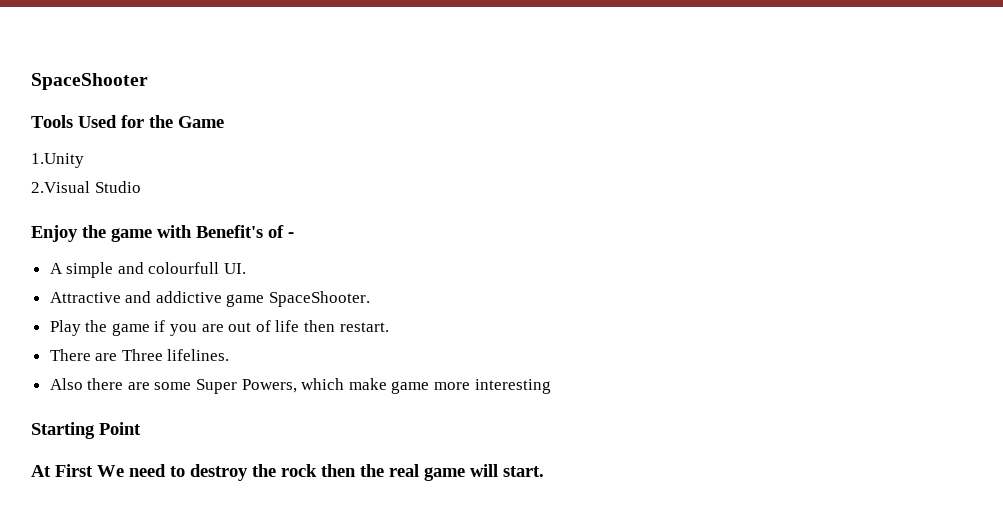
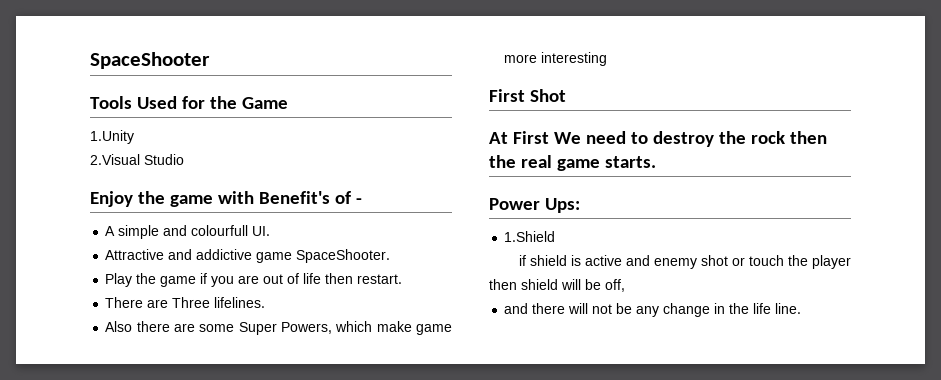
[31,422,141,439] Starting Point -> [489,89,566,102] First Shot
[470,464,544,477] will start. -> [604,156,656,168] [489,198,580,213] [504,231,556,242] [518,255,851,269] [489,279,625,292] [504,303,802,317] starts. // Power Ups: // 1.Shield // if shield is active and enemy shot or touch the player then shield will be off, // and there will not be any change in the life line.

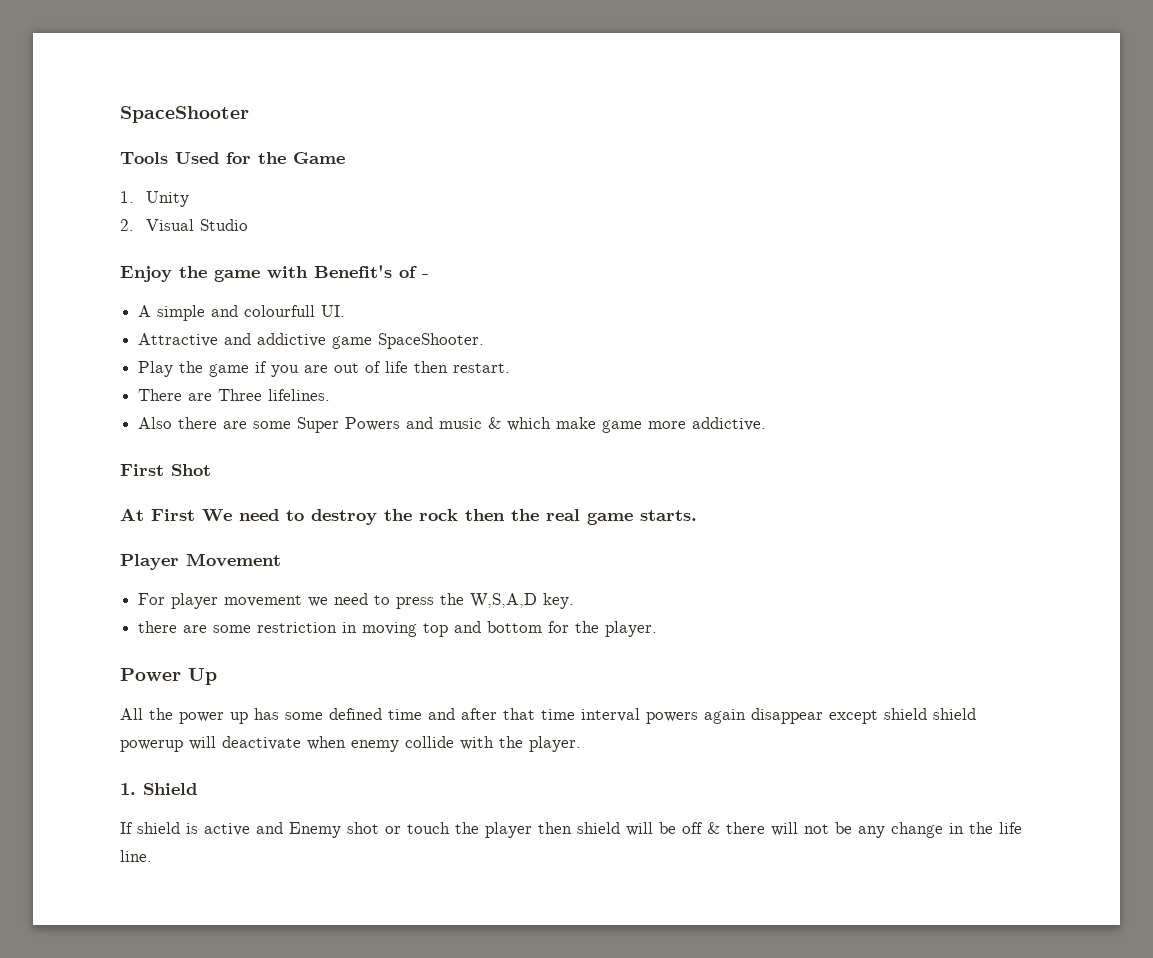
[90,130,134,144] [90,154,140,165] 1.Unity // 2.Visual -> [120,191,190,207] [120,219,195,231] 1. Unity // 2. Visual
[281,322,333,334] Powers, -> [345,417,502,431] Powers and music &
[541,52,608,66] interesting -> [692,417,767,431] addictive.
[489,198,580,213] [504,231,556,242] [518,255,526,266] Power Ups: // 1.Shield // if -> [120,553,281,570] [138,593,575,609] [138,621,658,637] [120,668,217,685] [120,708,976,724] [120,736,581,752] [120,783,197,795] [120,822,133,834] Player Movement // For player movement we need to press the W,S,A,D key. // there are some restriction in moving top and bottom for the player. // Power Up // All the power up has some defined time and after that time interval powers again disappear except shield shield powerup will deactivate when enemy collide with the player. // 1. Shield // If
[653,258,697,269] enemy -> [289,822,341,838] Enemy
[605,279,625,292] [504,303,529,314] off, // and -> [682,822,720,834] off &

